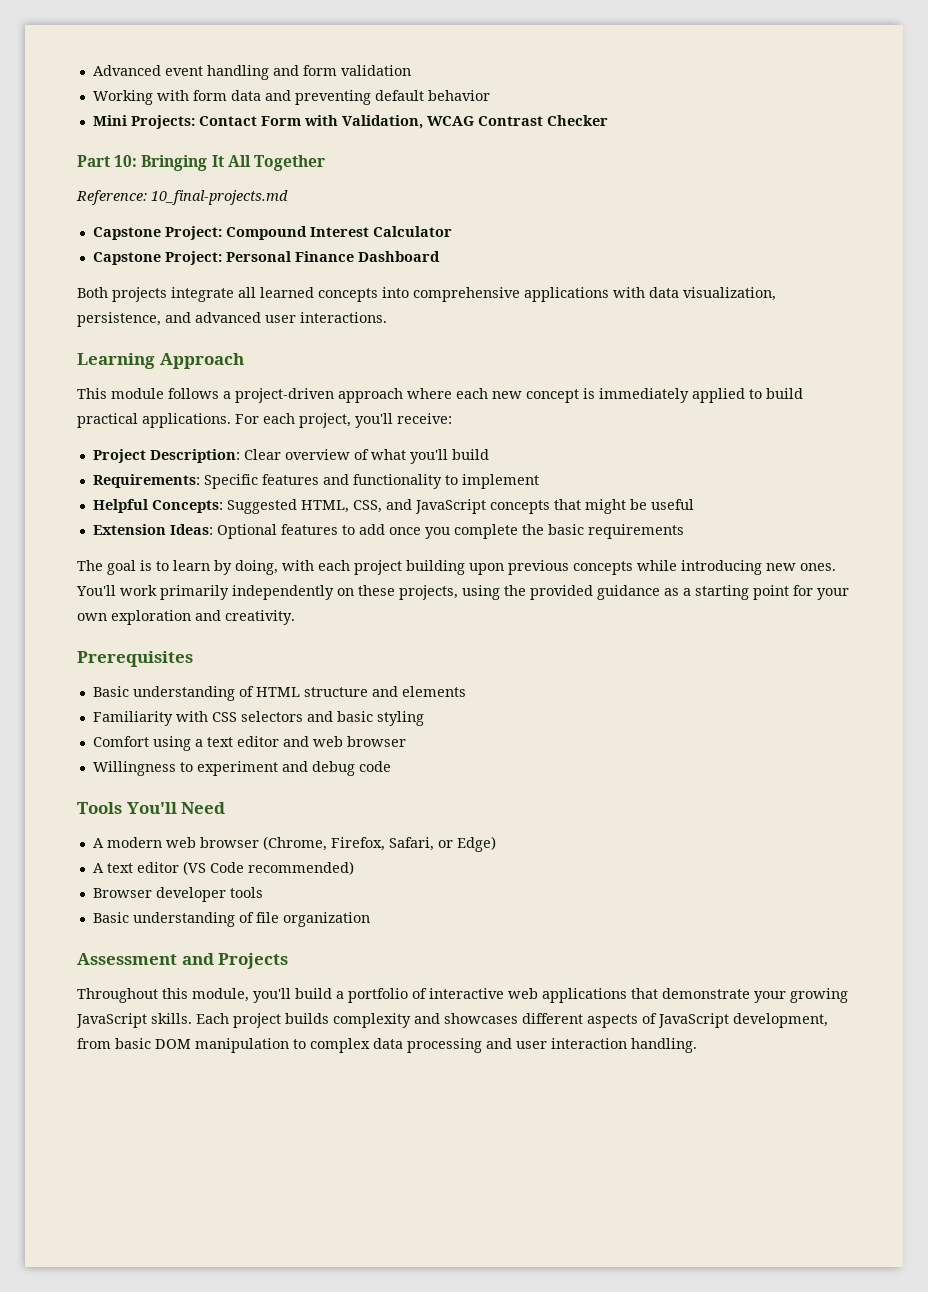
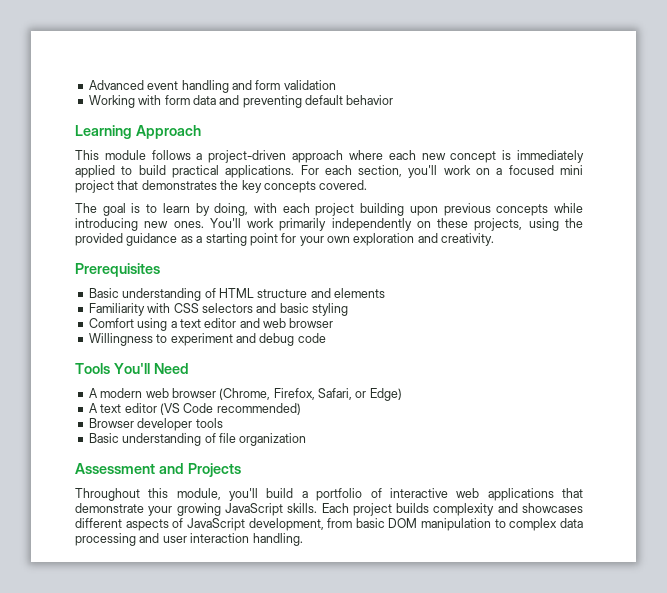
[92,115,608,129] [77,155,325,171] [76,190,288,205] [92,226,452,240] [92,251,440,265] [77,287,776,302] [77,312,387,327] // Mini Projects: Contact Form with Validation, WCAG Contrast Checker // Part 10: Bringing It All Together // Reference: 10_final-projects.md // Capstone Project: Compound Interest Calculator // Capstone Project: Personal Finance Dashboard // Both projects integrate all learned concepts into comprehensive applications with data visualization, persistence, and advanced user interactions. -> (394, 100) none
[299,413,452,428] [92,449,489,464] [92,474,539,489] [92,499,694,514] [92,524,684,539] project, you'll receive: // Project Description: Clear overview of what you'll build // Requirements: Specific features and functionality to implement // Helpful Concepts: Suggested HTML, CSS, and JavaScript concepts that might be useful // Extension Ideas: Optional features to add once you complete the basic requirements -> [358,165,584,178] [75,180,368,193] section, you'll work on a focused mini project that demonstrates the key concepts covered.

